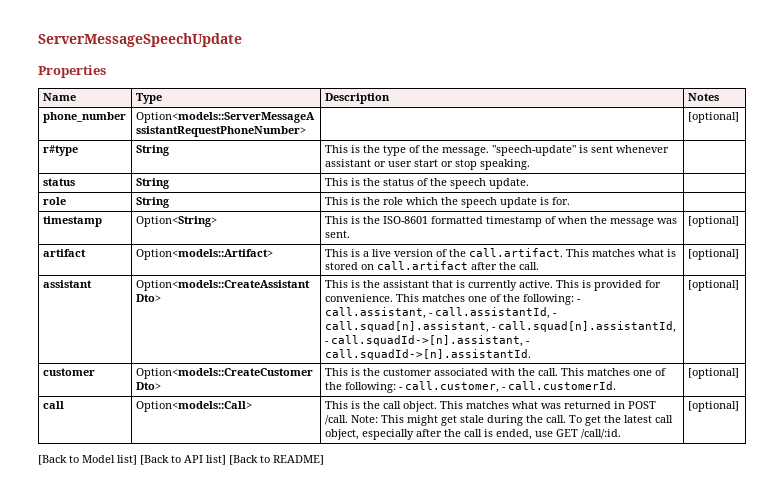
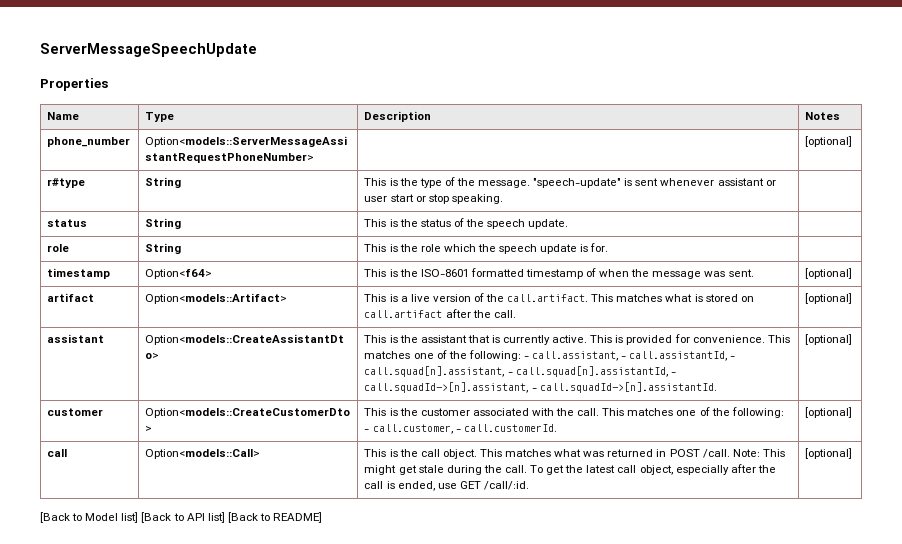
[135,216,217,227] Option<String> -> [145,269,213,279] Option<f64>

